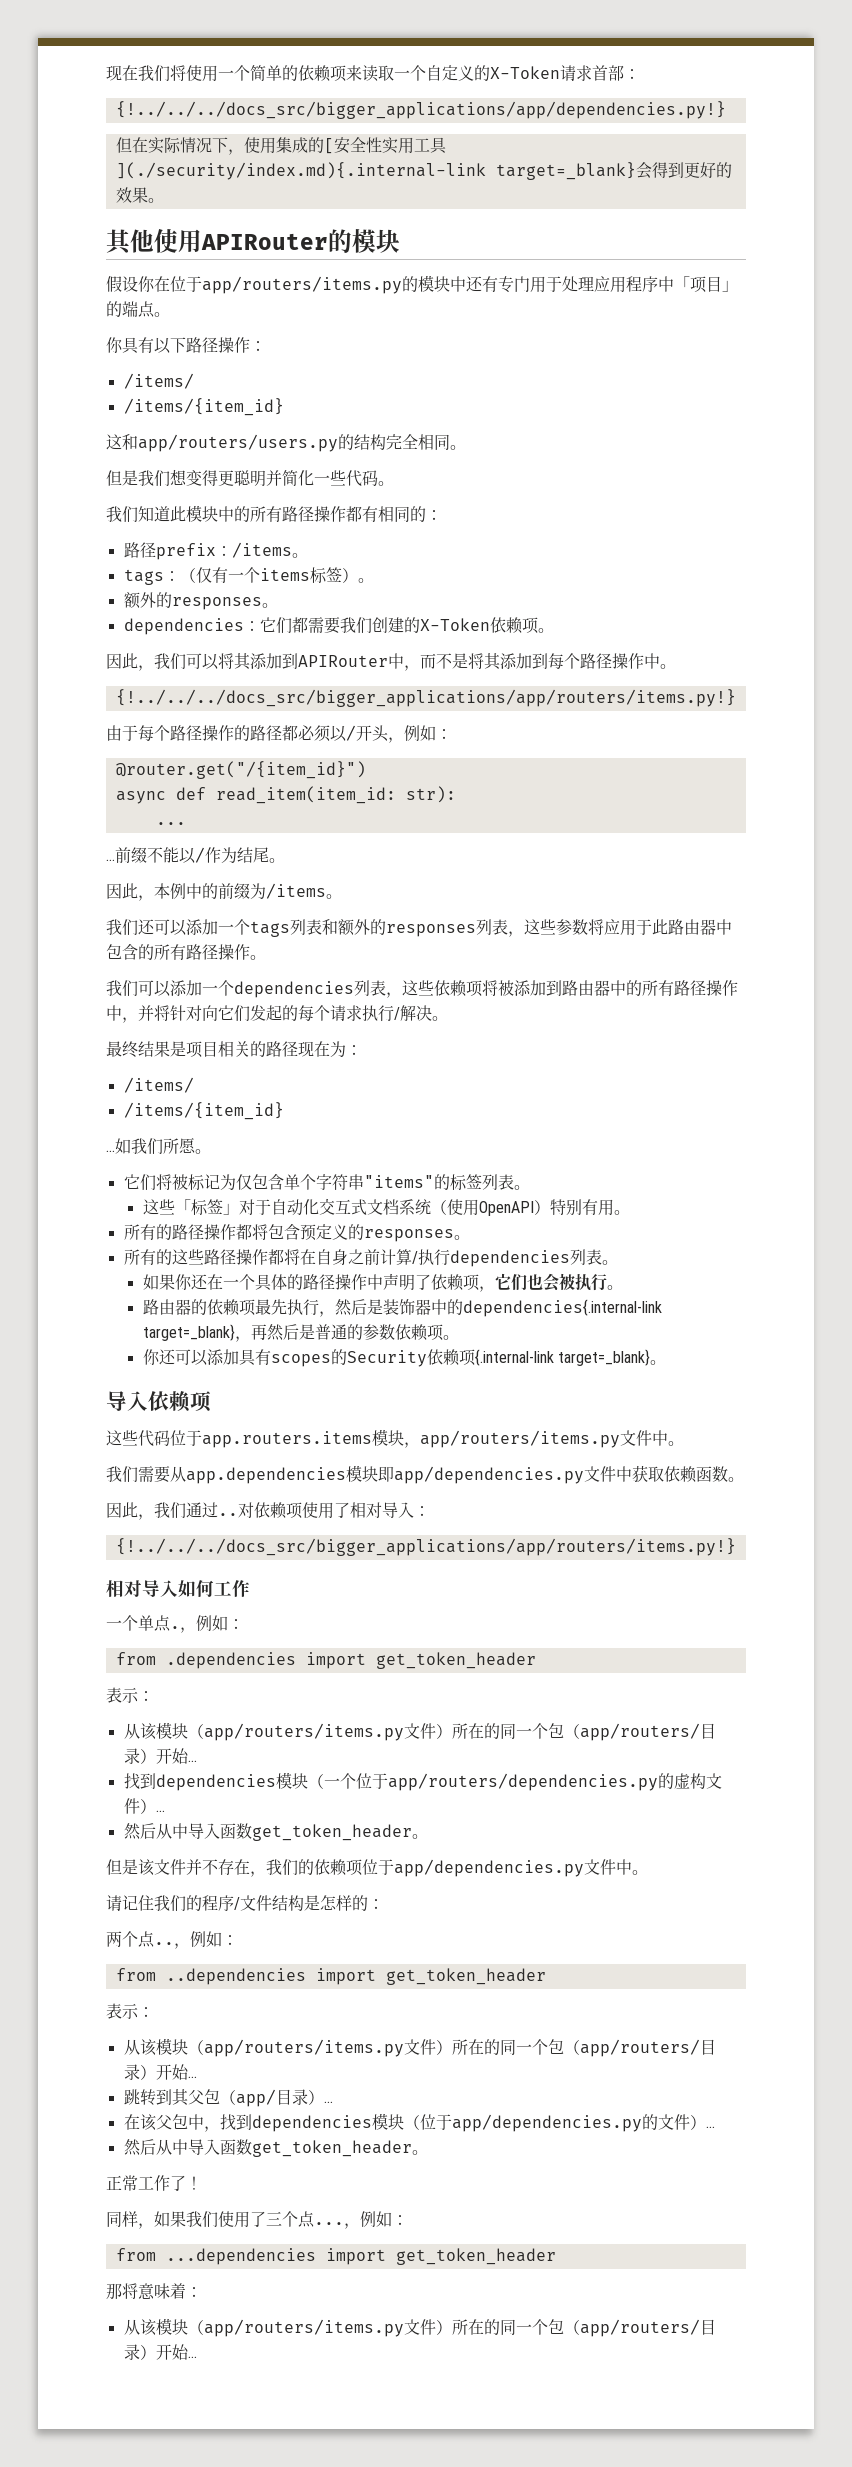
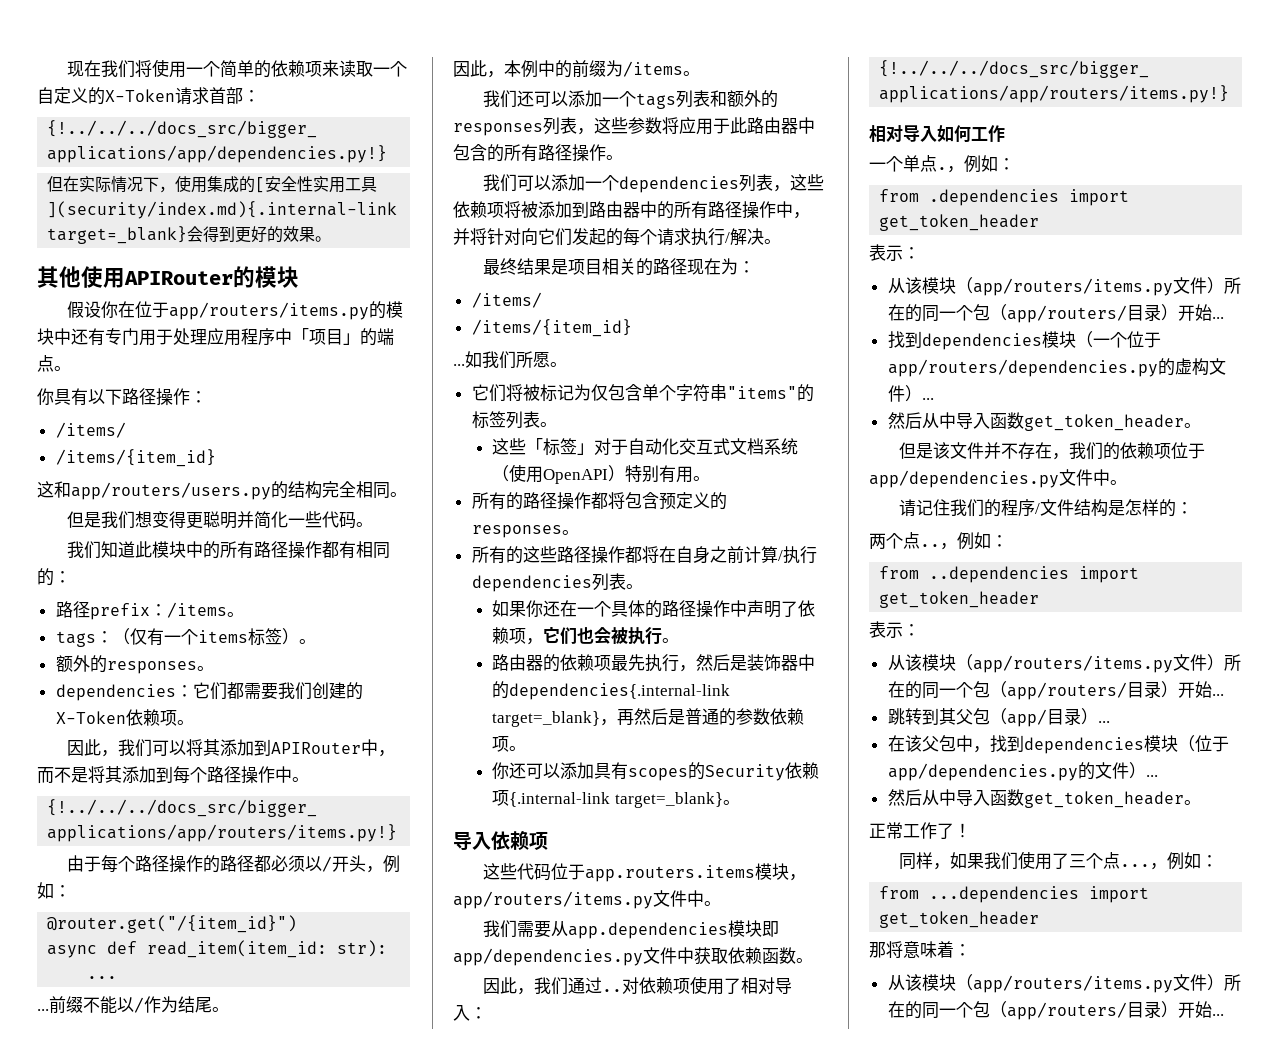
[115,162,486,180] ](./security/index.md){.internal-link -> [47,201,398,219] ](security/index.md){.internal-link

